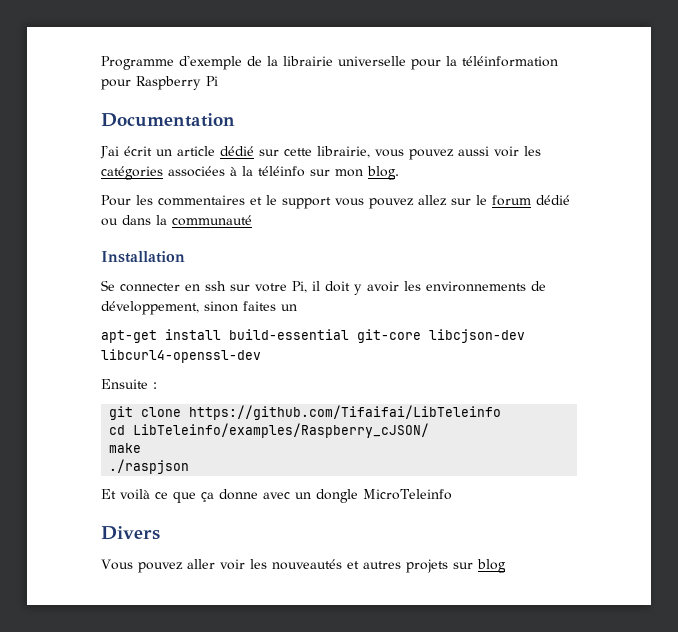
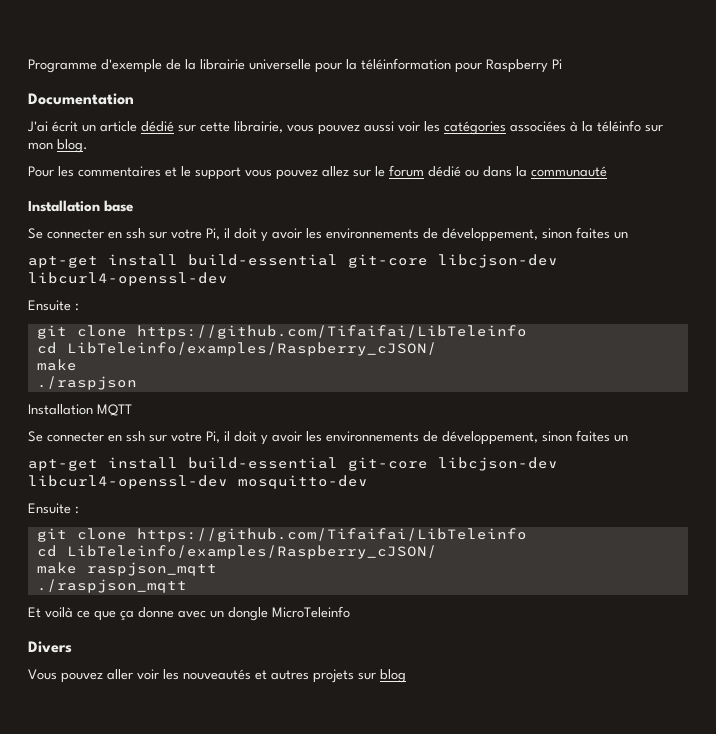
(185, 257) none -> [104,200,134,212] base
(190, 466) none -> [28,404,132,416] [28,430,628,445] [28,457,558,471] [28,475,368,489] [28,503,79,514] [36,528,527,542] [36,545,437,559] [36,562,217,576] [36,579,187,593] // Installation MQTT // Se connecter en ssh sur votre Pi, il doit y avoir les environnements de développement, sinon faites un // apt-get install build-essential git-core libcjson-dev libcurl4-openssl-dev mosquitto-dev // Ensuite : // git clone https://github.com/Tifaifai/LibTeleinfo // cd LibTeleinfo/examples/Raspberry_cJSON/ // make raspjson_mqtt // ./raspjson_mqtt

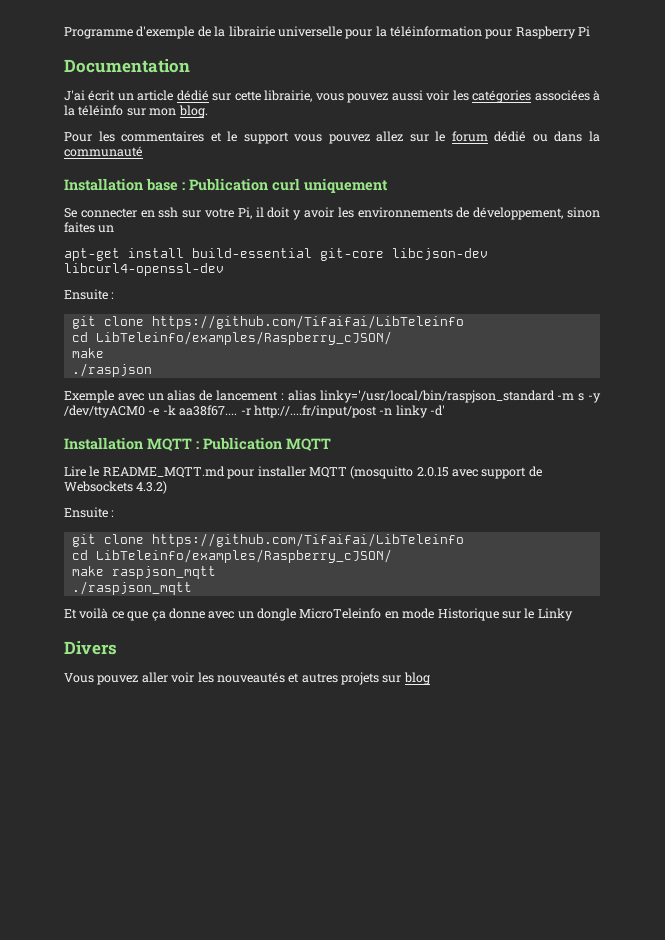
(134, 206) none -> [182,178,388,193] : Publication curl uniquement
[28,404,132,416] [28,430,628,445] [28,457,558,471] [28,475,368,489] Installation MQTT // Se connecter en ssh sur votre Pi, il doit y avoir les environnements de développement, sinon faites un // apt-get install build-essential git-core libcjson-dev libcurl4-openssl-dev mosquitto-dev -> [64,390,601,403] [64,405,445,418] [64,437,331,451] [64,466,542,479] [64,481,168,494] Exemple avec un alias de lancement : alias linky='/usr/local/bin/raspjson_standard -m s -y /dev/ttyACM0 -e -k aa38f67.... -r http://....fr/input/post -n linky -d' // Installation MQTT : Publication MQTT // Lire le README_MQTT.md pour installer MQTT (mosquitto 2.0.15 avec support de Websockets 4.3.2)
(350, 612) none -> [384,608,573,621] en mode Historique sur le Linky

